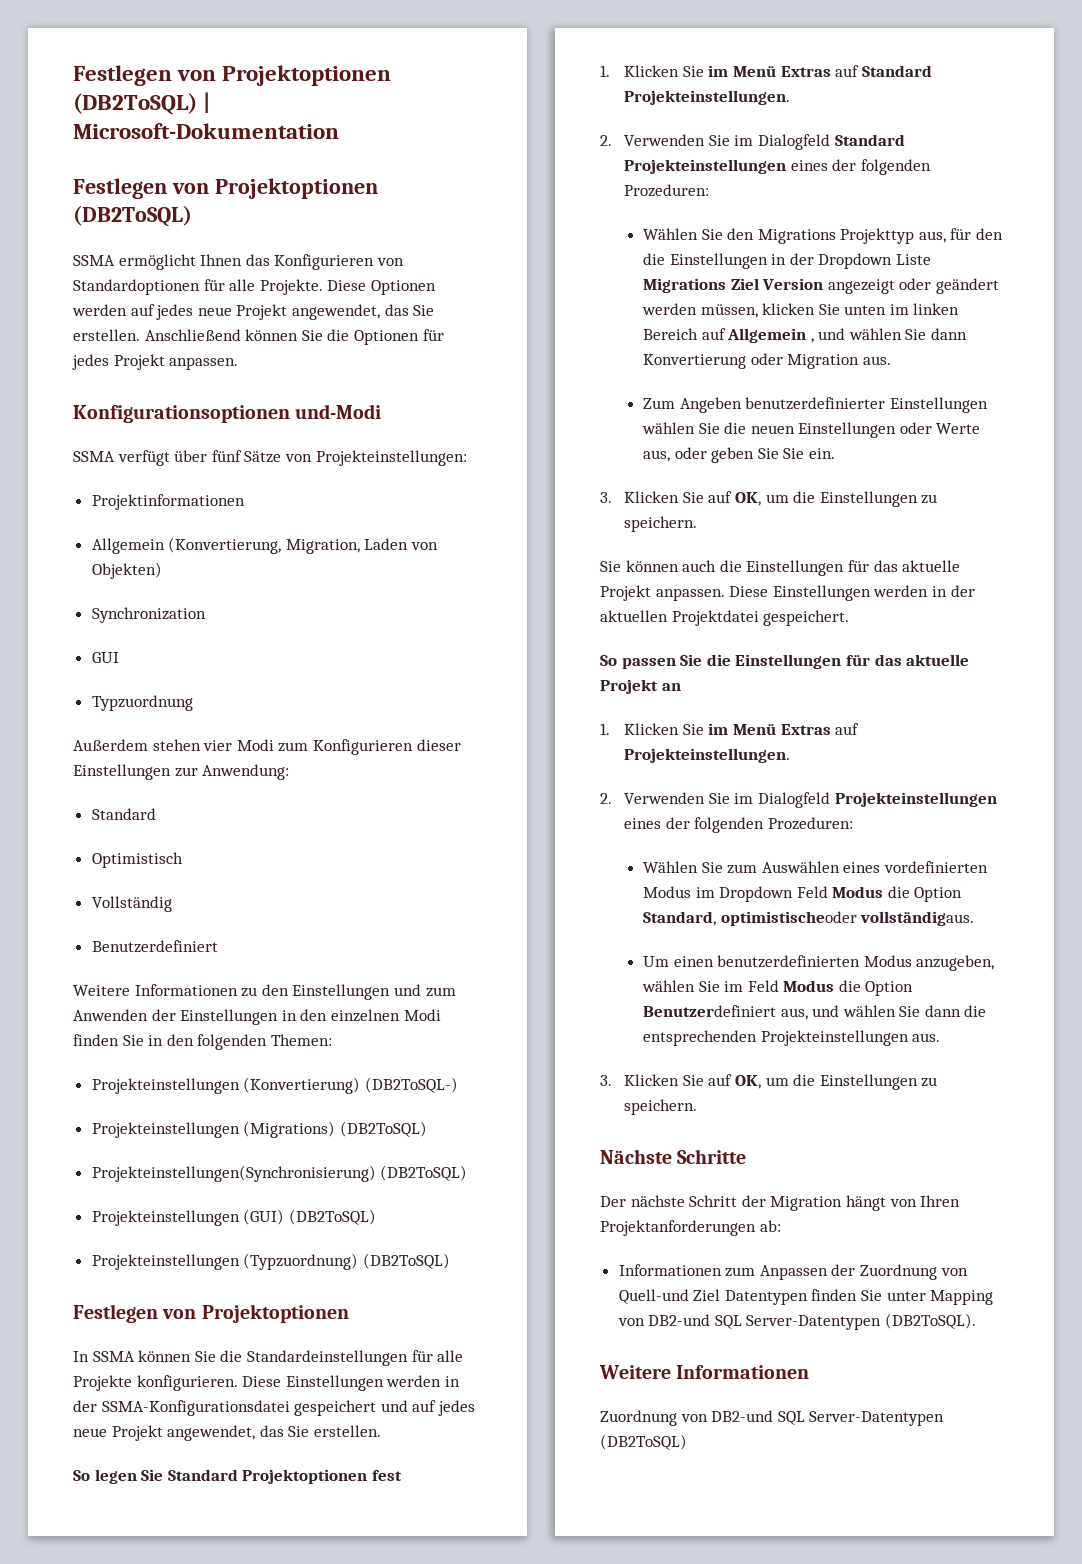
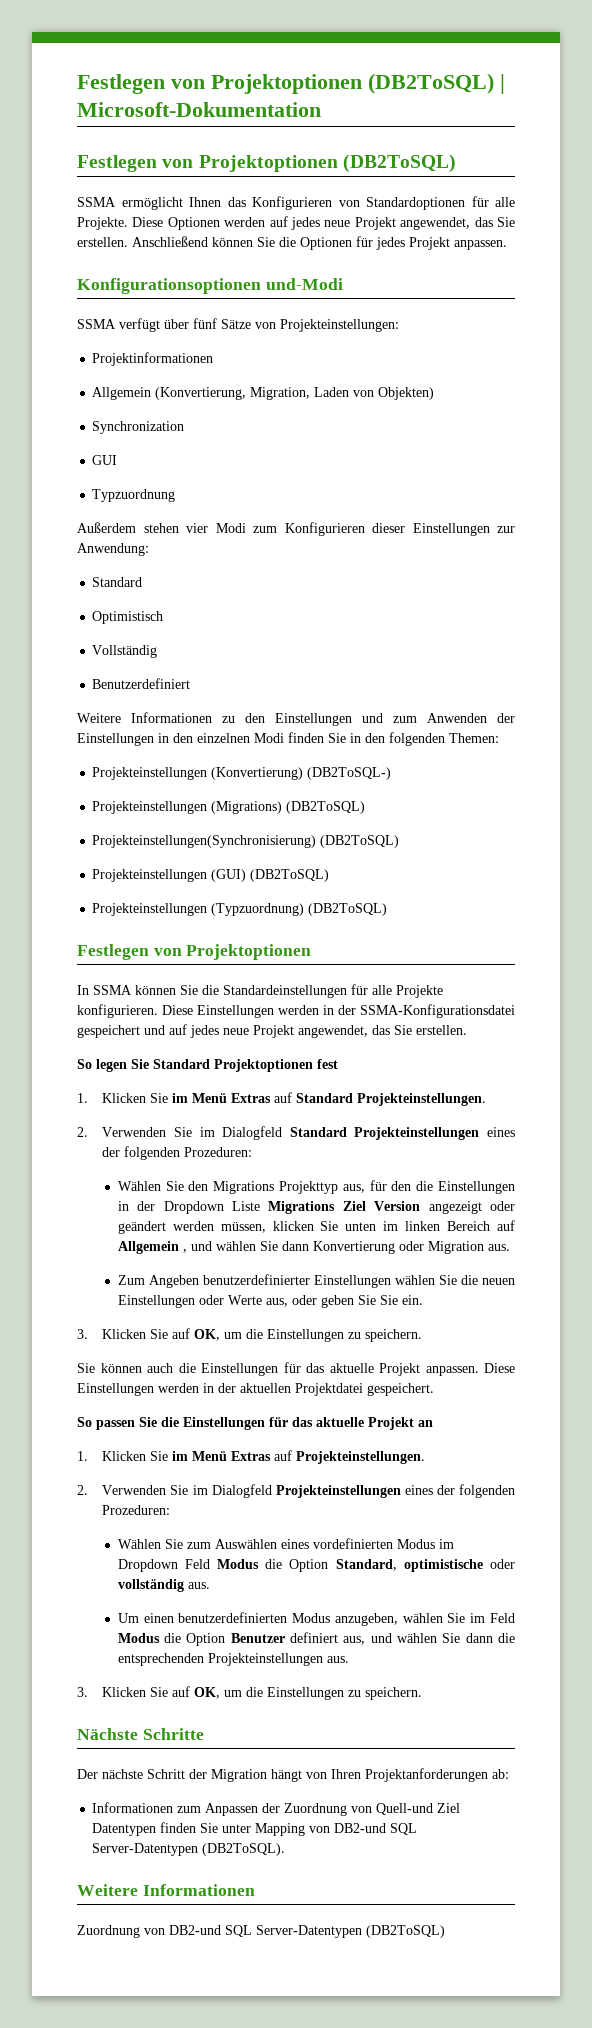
[720,911,975,926] optimistischeoder vollständigaus. -> [403,1559,515,1572] [117,1579,210,1592] optimistische oder vollständig aus.
[642,1005,776,1017] Benutzerdefiniert -> [230,1632,339,1643] Benutzer definiert

